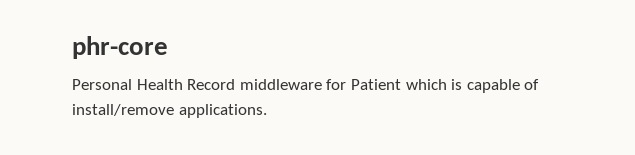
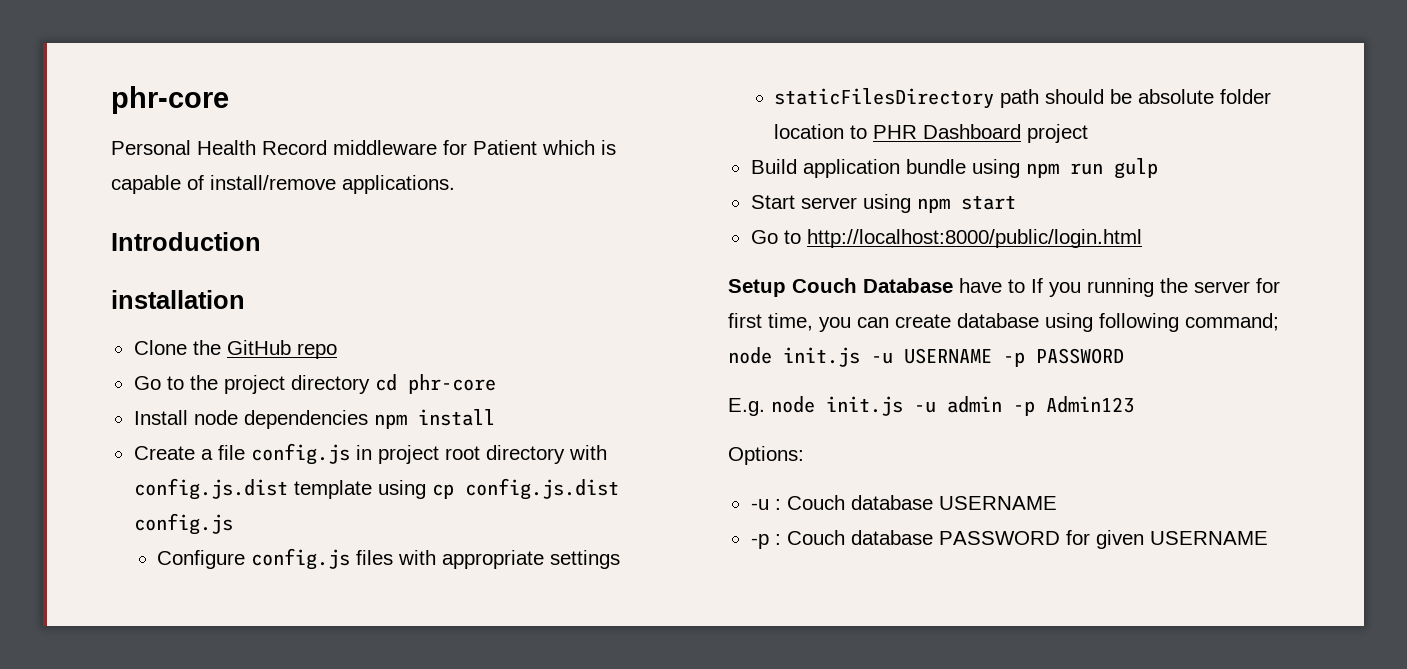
(267, 111) none -> [111,232,261,251] [111,290,245,309] [133,340,337,359] [133,374,496,394] [133,409,495,429] [133,443,607,465] [133,478,619,500] [133,513,233,535] [157,548,621,570] [774,88,1272,109] [774,124,1089,143] [750,158,1158,179] [750,194,1016,213] [750,229,1142,248] [728,278,1280,297] [728,313,1279,332] [728,347,1124,367] [728,396,1134,416] [728,446,804,465] [750,495,1057,510] [750,530,1268,549] // Introduction // installation // Clone the GitHub repo // Go to the project directory cd phr-core // Install node dependencies npm install // Create a file config.js in project root directory with config.js.dist template using cp config.js.dist config.js // Configure config.js files with appropriate settings // staticFilesDirectory path should be absolute folder location to PHR Dashboard project // Build application bundle using npm run gulp // Start server using npm start // Go to http://localhost:8000/public/login.html // Setup Couch Database have to If you running the server for first time, you can create database using following command; node init.js -u USERNAME -p PASSWORD // E.g. node init.js -u admin -p Admin123 // Options: // -u : Couch database USERNAME // -p : Couch database PASSWORD for given USERNAME

